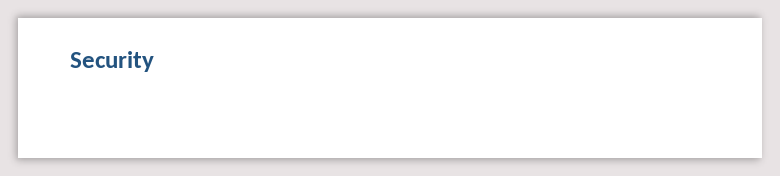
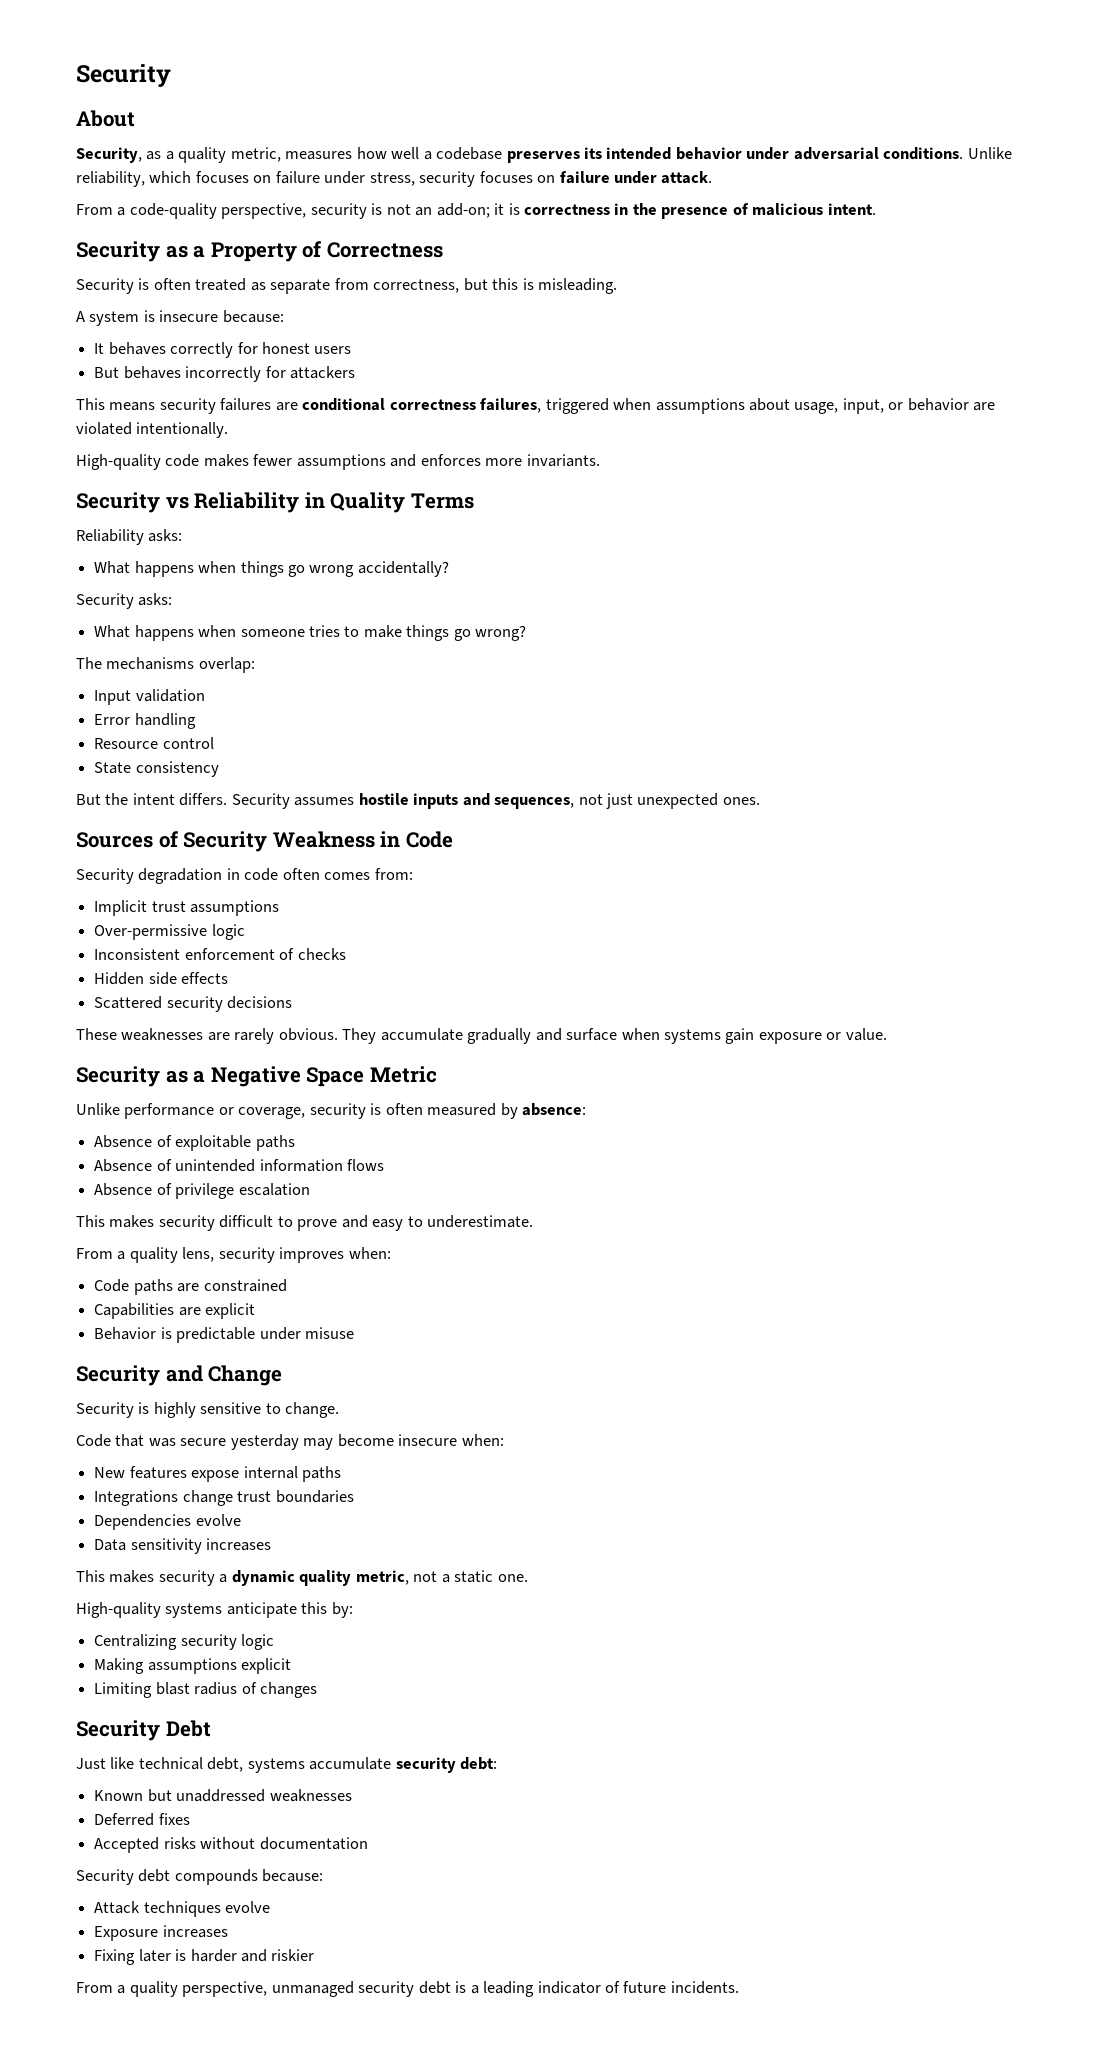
[70,51,154,72] Security -> [76,64,171,88] [76,110,135,127] [76,147,1012,163] [76,171,713,187] [76,203,876,219] [76,241,443,262] [76,278,618,294] [76,310,284,326] [94,342,352,358] [94,366,355,382] [76,398,996,414] [76,422,229,438] [76,454,600,470] [76,492,474,513] [76,529,183,545] [94,561,449,577] [76,593,173,609] [94,625,527,641] [76,657,255,673] [94,689,205,705] [94,713,196,729] [94,737,214,749] [94,761,219,777] [76,793,760,809] [76,831,453,852] [76,868,413,884] [94,900,280,916] [94,924,245,940] [94,948,346,960] [94,972,229,985] [94,996,293,1012] [76,1028,887,1044] [76,1066,437,1087] [76,1103,587,1119] [94,1135,295,1151] [94,1159,384,1172] [94,1183,310,1199] [76,1215,534,1231] [76,1247,391,1263] [94,1279,287,1295] [94,1303,256,1319] [94,1327,354,1343] [76,1365,283,1386] [76,1402,340,1418] [76,1434,504,1450] [94,1466,341,1482] [94,1490,354,1506] [94,1514,241,1530] [94,1538,272,1554] [76,1570,528,1586] [76,1602,353,1618] [94,1634,275,1650] [94,1658,292,1674] [94,1682,317,1698] [76,1720,211,1741] [76,1757,498,1773] [94,1789,352,1802] [94,1813,190,1826] [94,1837,368,1853] [76,1869,324,1885] [94,1901,271,1917] [94,1925,228,1941] [94,1949,315,1965] [76,1981,739,1997] Security // About // Security, as a quality metric, measures how well a codebase preserves its intended behavior under adversarial conditions. Unlike reliability, which focuses on failure under stress, security focuses on failure under attack. // From a code-quality perspective, security is not an add-on; it is correctness in the presence of malicious intent. // Security as a Property of Correctness // Security is often treated as separate from correctness, but this is misleading. // A system is insecure because: // It behaves correctly for honest users // But behaves incorrectly for attackers // This means security failures are conditional correctness failures, triggered when assumptions about usage, input, or behavior are violated intentionally. // High-quality code makes fewer assumptions and enforces more invariants. // Security vs Reliability in Quality Terms // Reliability asks: // What happens when things go wrong accidentally? // Security asks: // What happens when someone tries to make things go wrong? // The mechanisms overlap: // Input validation // Error handling // Resource control // State consistency // But the intent differs. Security assumes hostile inputs and sequences, not just unexpected ones. // Sources of Security Weakness in Code // Security degradation in code often comes from: // Implicit trust assumptions // Over-permissive logic // Inconsistent enforcement of checks // Hidden side effects // Scattered security decisions // These weaknesses are rarely obvious. They accumulate gradually and surface when systems gain exposure or value. // Security as a Negative Space Metric // Unlike performance or coverage, security is often measured by absence: // Absence of exploitable paths // Absence of unintended information flows // Absence of privilege escalation // This makes security difficult to prove and easy to underestimate. // From a quality lens, security improves when: // Code paths are constrained // Capabilities are explicit // Behavior is predictable under misuse // Security and Change // Security is highly sensitive to change. // Code that was secure yesterday may become insecure when: // New features expose internal paths // Integrations change trust boundaries // Dependencies evolve // Data sensitivity increases // This makes security a dynamic quality metric, not a static one. // High-quality systems anticipate this by: // Centralizing security logic // Making assumptions explicit // Limiting blast radius of changes // Security Debt // Just like technical debt, systems accumulate security debt: // Known but unaddressed weaknesses // Deferred fixes // Accepted risks without documentation // Security debt compounds because: // Attack techniques evolve // Exposure increases // Fixing later is harder and riskier // From a quality perspective, unmanaged security debt is a leading indicator of future incidents.

